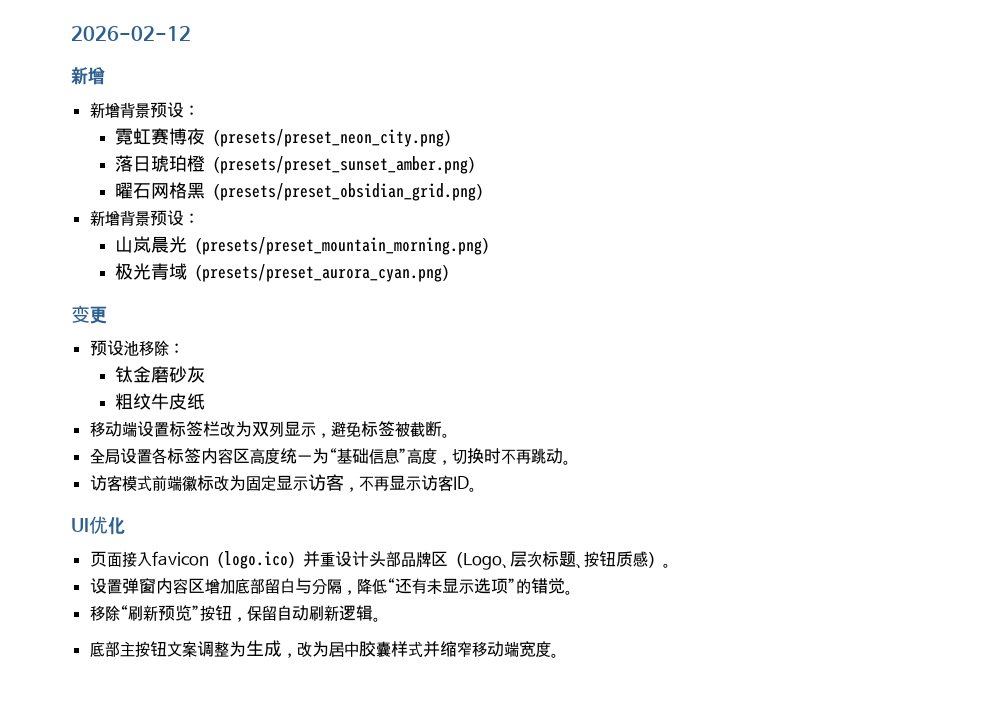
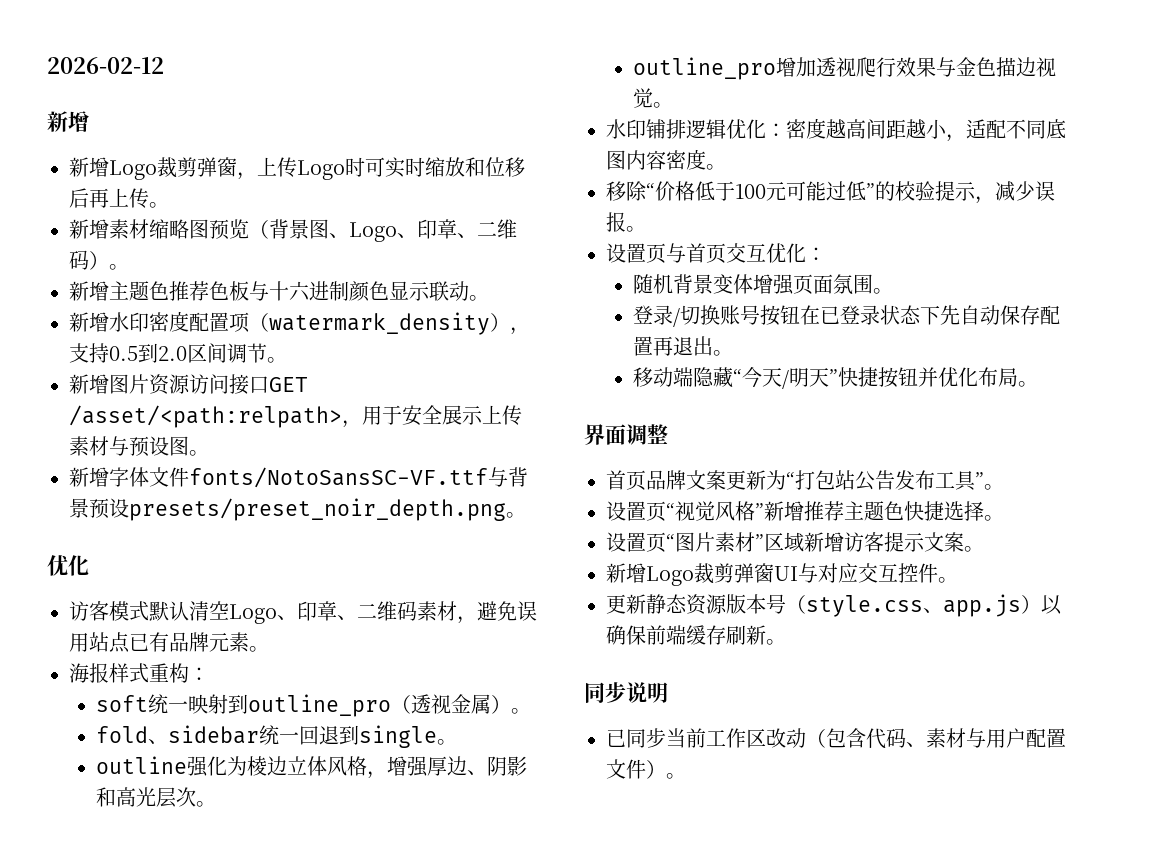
[119,102,199,118] [115,128,460,147] [115,155,484,174] [115,182,492,201] [89,210,199,226] [115,236,498,255] [115,263,458,282] [71,305,107,324] [89,340,184,356] [115,366,206,383] [115,393,206,410] [89,421,450,438] [89,448,571,465] [89,474,477,492] [71,516,125,535] [89,551,671,570] [89,578,573,595] [89,605,381,622] [89,640,551,658] 背景预设： // 霓虹赛博夜（presets/preset_neon_city.png） // 落日琥珀橙（presets/preset_sunset_amber.png） // 曜石网格黑（presets/preset_obsidian_grid.png） // 新增背景预设： // 山岚晨光（presets/preset_mountain_morning.png） // 极光青域（presets/preset_aurora_cyan.png） // 变更 // 预设池移除： // 钛金磨砂灰 // 粗纹牛皮纸 // 移动端设置标签栏改为双列显示，避免标签被截断。 // 全局设置各标签内容区高度统一为“基础信息”高度，切换时不再跳动。 // 访客模式前端徽标改为固定显示访客，不再显示访客ID。 // UI优化 // 页面接入favicon（logo.ico）并重设计头部品牌区（Logo、层次标题、按钮质感）。 // 设置弹窗内容区增加底部留白与分隔，降低“还有未显示选项”的错觉。 // 移除“刷新预览”按钮，保留自动刷新逻辑。 // 底部主按钮文案调整为生成，改为居中胶囊样式并缩窄移动端宽度 -> [109,157,525,180] [69,188,169,208] [69,219,517,242] [69,250,129,270] [69,281,489,302] [69,311,530,335] [69,343,287,363] [69,374,308,395] [69,405,522,428] [69,436,209,457] [69,467,528,488] [69,498,526,521] [47,555,89,576] [69,601,537,624] [69,632,269,653] [69,663,209,683] [95,694,531,717] [95,725,457,748] [95,756,527,779] [95,787,216,808] [632,57,1056,80] [632,88,673,108] [606,118,1066,142] [606,149,726,170] [606,181,1055,204] [606,212,646,232] [606,243,826,263] [632,274,893,295] [632,305,1060,327] [632,336,733,356] [632,367,1038,389] [584,424,668,445] [606,470,1004,491] [606,501,1004,521] [606,532,984,552] [606,563,958,586] [606,594,1062,617] [606,625,786,645] [584,682,668,703] [606,728,1066,749] [606,759,666,779] Logo裁剪弹窗，上传Logo时可实时缩放和位移后再上传。 // 新增素材缩略图预览（背景图、Logo、印章、二维码）。 // 新增主题色推荐色板与十六进制颜色显示联动。 // 新增水印密度配置项（watermark_density），支持0.5到2.0区间调节。 // 新增图片资源访问接口GET /asset/<path:relpath>，用于安全展示上传素材与预设图。 // 新增字体文件fonts/NotoSansSC-VF.ttf与背景预设presets/preset_noir_depth.png。 // 优化 // 访客模式默认清空Logo、印章、二维码素材，避免误用站点已有品牌元素。 // 海报样式重构： // soft统一映射到outline_pro（透视金属）。 // fold、sidebar统一回退到single。 // outline强化为棱边立体风格，增强厚边、阴影和高光层次。 // outline_pro增加透视爬行效果与金色描边视觉。 // 水印铺排逻辑优化：密度越高间距越小，适配不同底图内容密度。 // 移除“价格低于100元可能过低”的校验提示，减少误报。 // 设置页与首页交互优化： // 随机背景变体增强页面氛围。 // 登录/切换账号按钮在已登录状态下先自动保存配置再退出。 // 移动端隐藏“今天/明天”快捷按钮并优化布局。 // 界面调整 // 首页品牌文案更新为“打包站公告发布工具”。 // 设置页“视觉风格”新增推荐主题色快捷选择。 // 设置页“图片素材”区域新增访客提示文案。 // 新增Logo裁剪弹窗UI与对应交互控件。 // 更新静态资源版本号（style.css、app.js）以确保前端缓存刷新。 // 同步说明 // 已同步当前工作区改动（包含代码、素材与用户配置文件）

